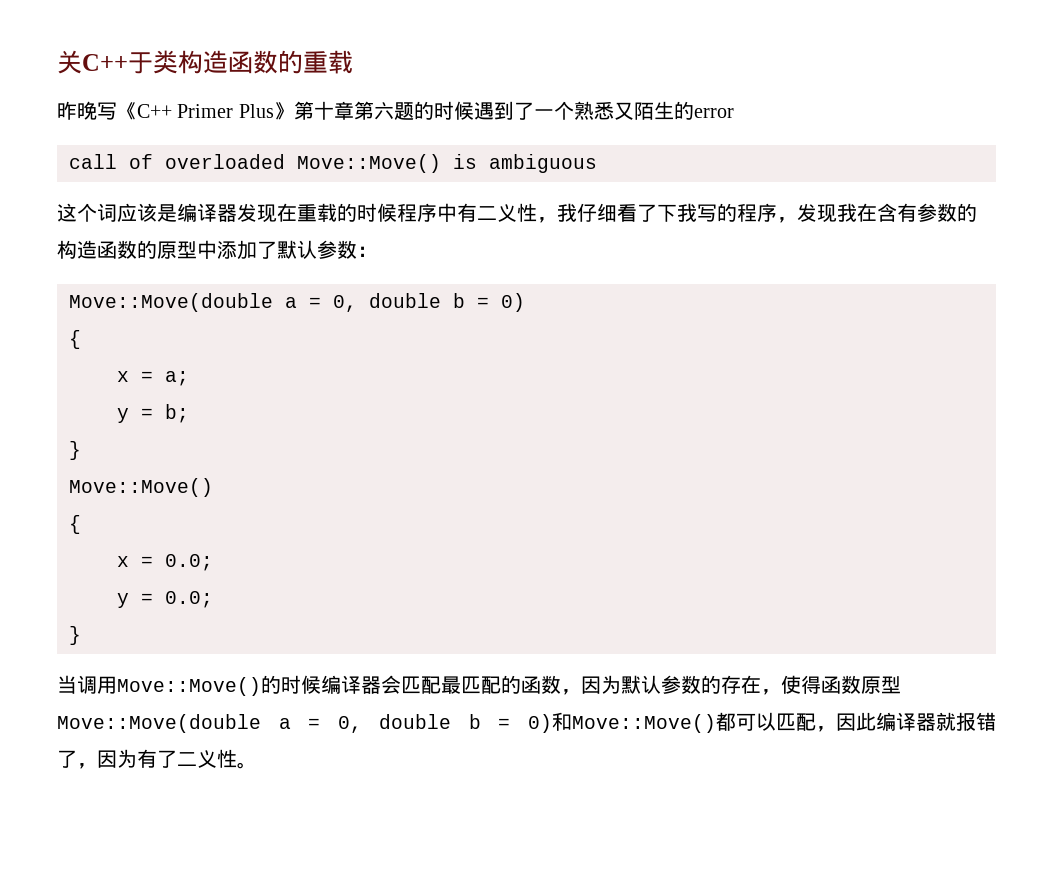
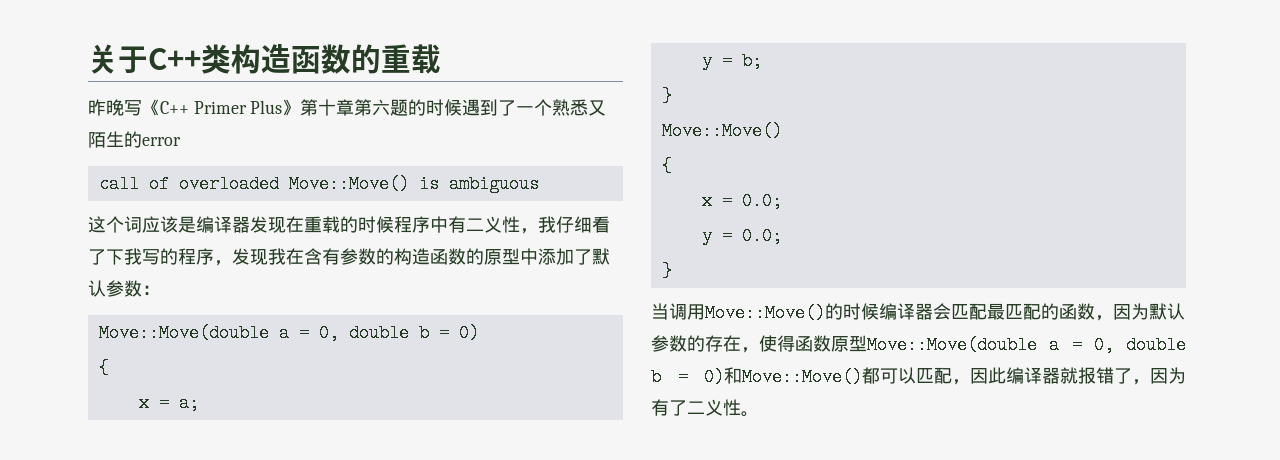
[82,52,153,74] C++于 -> [118,46,201,73] 于C++

